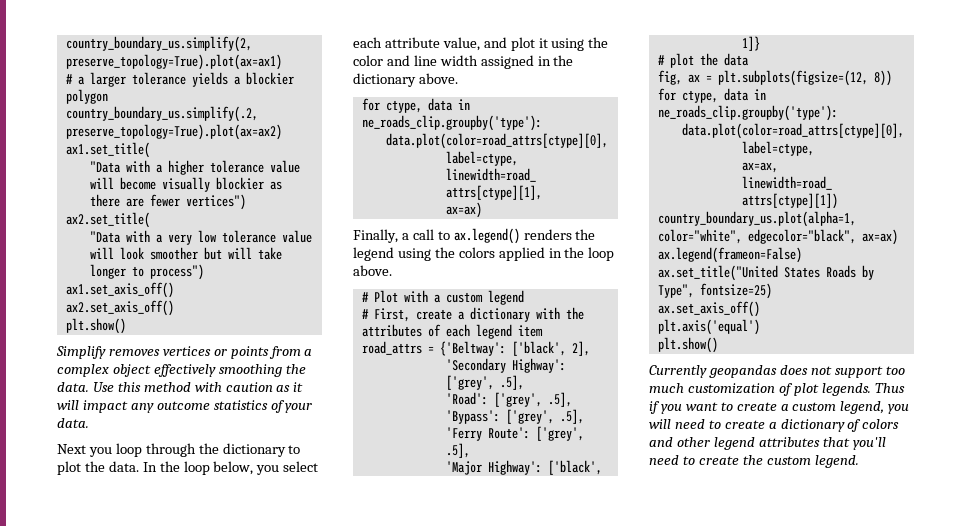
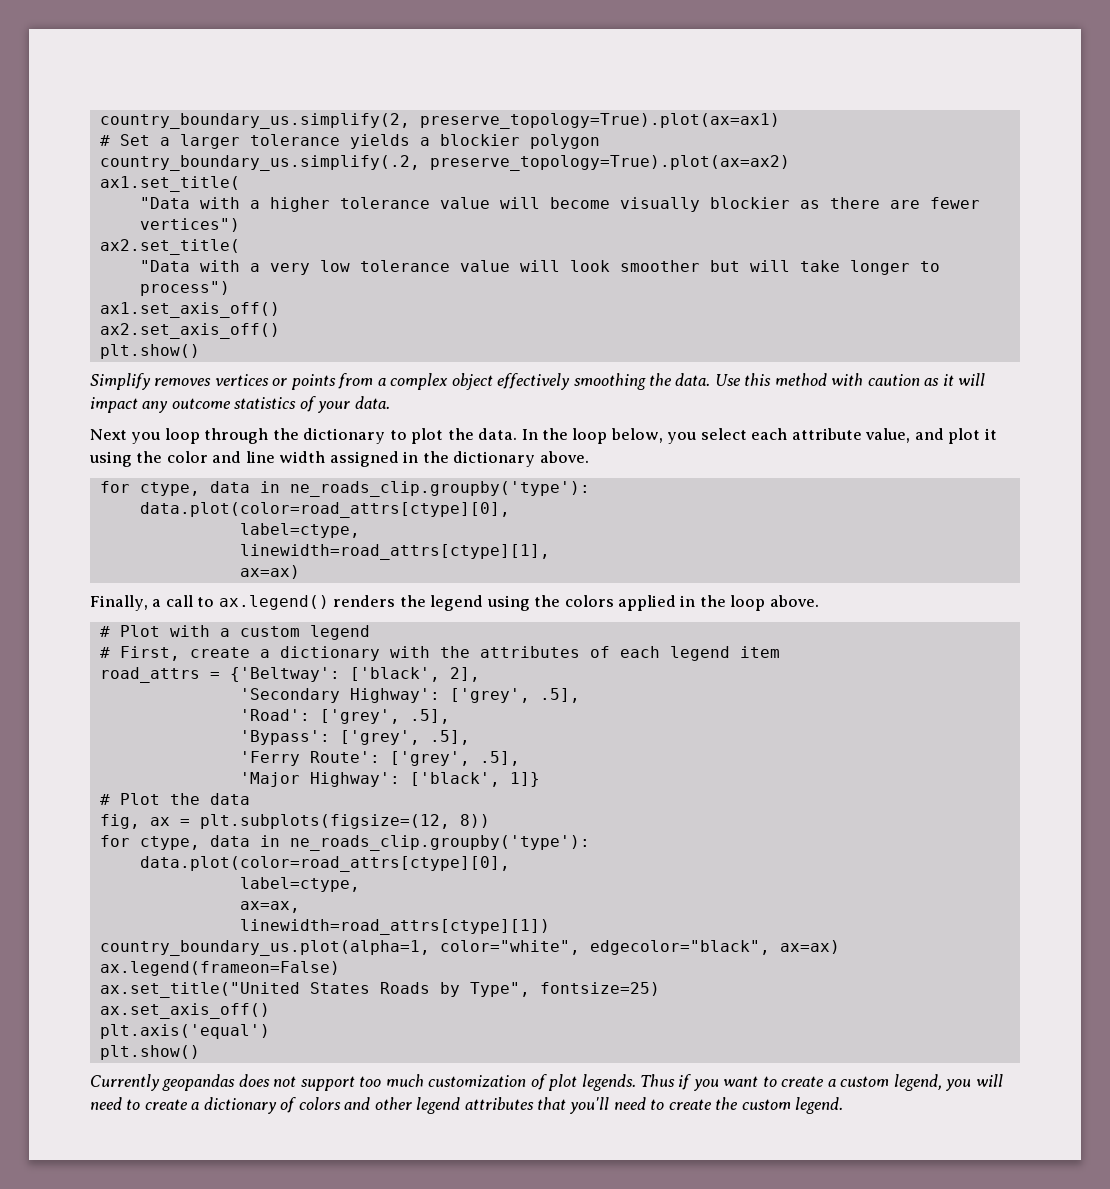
(73, 79) none -> [119,134,150,146] Set
[669,53,694,68] plot -> [119,793,160,805] Plot

